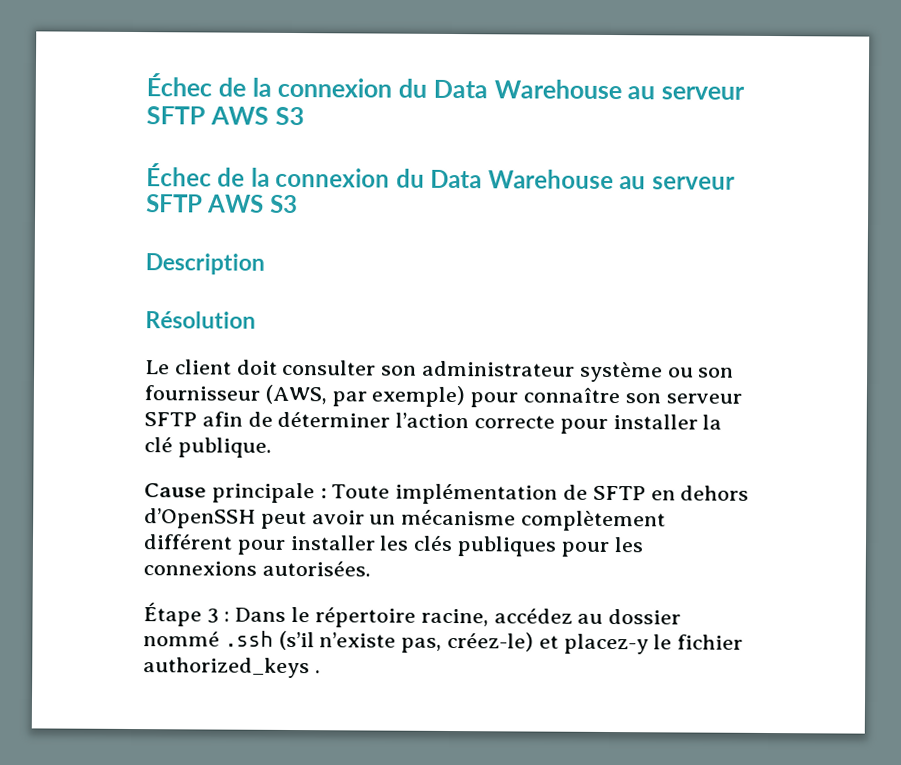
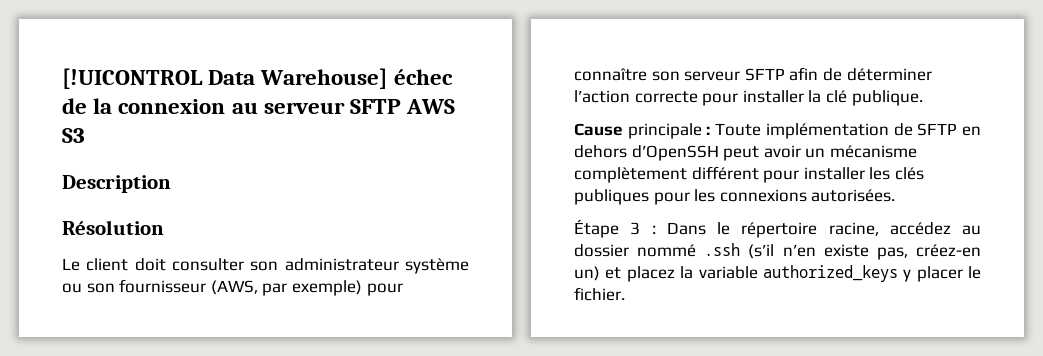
[146,73,745,100] [146,106,305,126] [146,163,614,190] Échec de la connexion du Data Warehouse au serveur SFTP AWS S3 // Échec de la connexion du Data Warehouse -> [62,68,453,89] [62,98,226,114] [!UICONTROL Data Warehouse] échec de la connexion
[319,631,744,655] [143,657,321,679] n’existe pas, créez-le) et placez-y le fichier authorized_keys . -> [782,244,981,260] [574,265,981,282] [574,287,625,301] n’en existe pas, créez-en un) et placez la variable authorized_keys y placer le fichier.

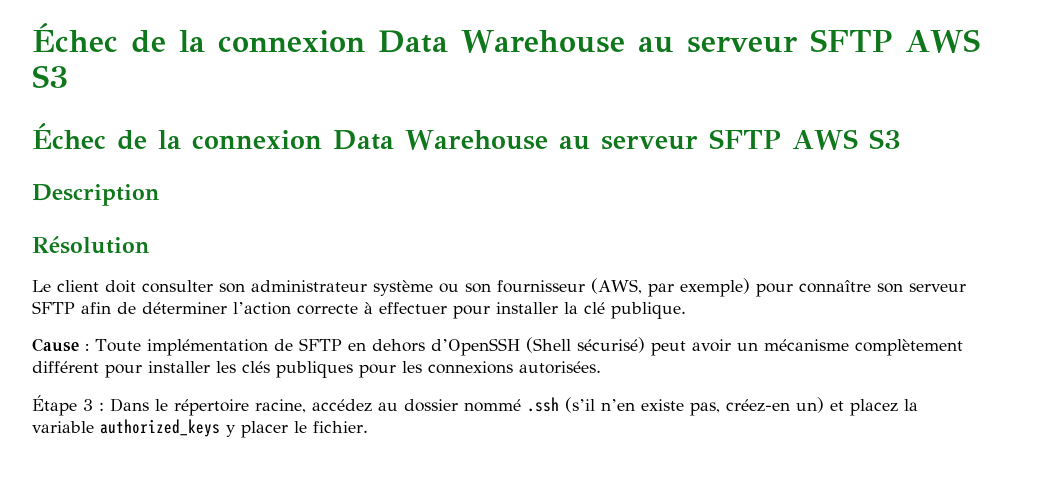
[62,68,453,89] [62,98,226,114] [!UICONTROL Data Warehouse] échec de la connexion -> [32,23,980,53] [32,65,68,88] [32,123,548,150] Échec de la connexion Data Warehouse au serveur SFTP AWS S3 // Échec de la connexion Data Warehouse
(698, 97) none -> [364,302,447,314] à effectuer
[627,123,702,139] principale -> (79, 345) none
(719, 153) none -> [525,337,645,353] (Shell sécurisé)

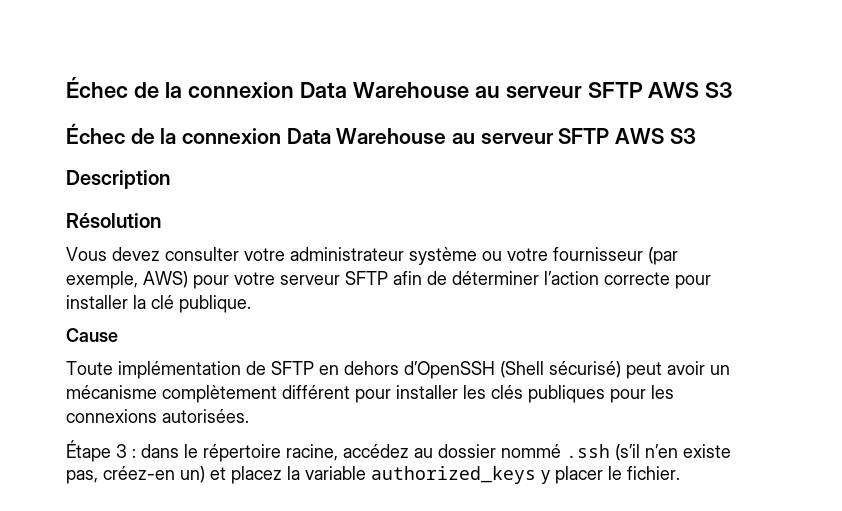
[32,278,903,297] Le client doit consulter son administrateur système ou son fournisseur (AWS, par exemple) pour connaître son -> [66,247,678,265] [66,271,275,289] Vous devez consulter votre administrateur système ou votre fournisseur (par exemple, AWS) pour votre
[364,302,447,314] à effectuer -> (670, 278) none
[85,343,89,351] : -> (118, 335) //
[110,398,149,412] Dans -> [141,444,179,458] dans

